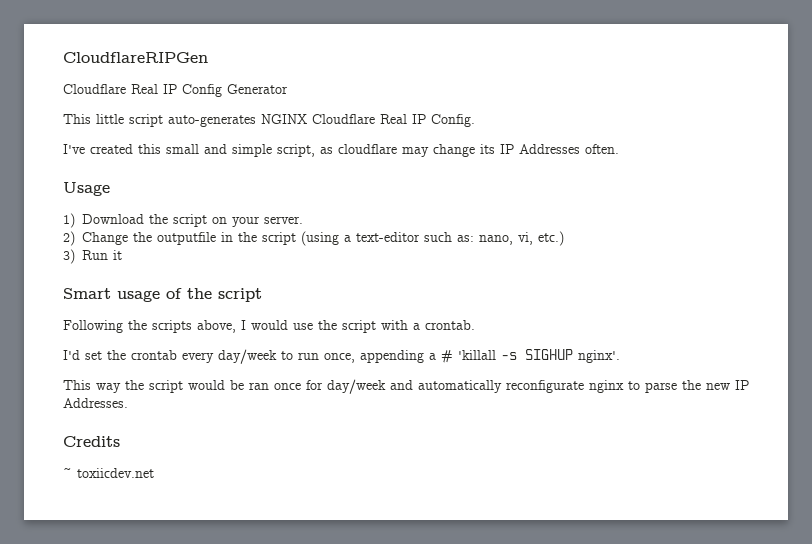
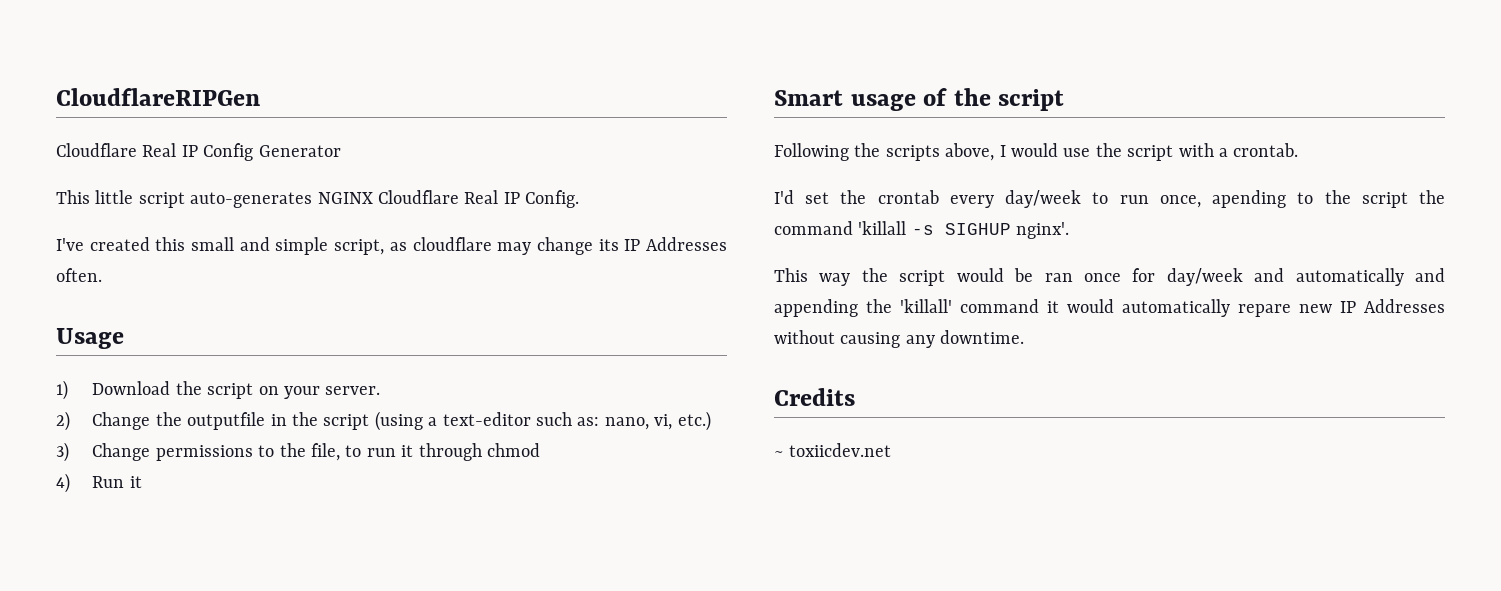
(75, 256) none -> [92,443,540,461] [56,473,70,493] Change permissions to the file, to run it through chmod // 4)
[360,350,453,363] appending a # -> [1212,190,1446,208] [774,221,853,235] apending to the script the command
[506,380,749,393] [63,398,128,408] reconfigurate nginx to parse the new IP Addresses. -> [1415,268,1445,282] [774,299,1445,317] [774,330,1025,348] and appending the 'killall' command it would automatically repare new IP Addresses without causing any downtime.

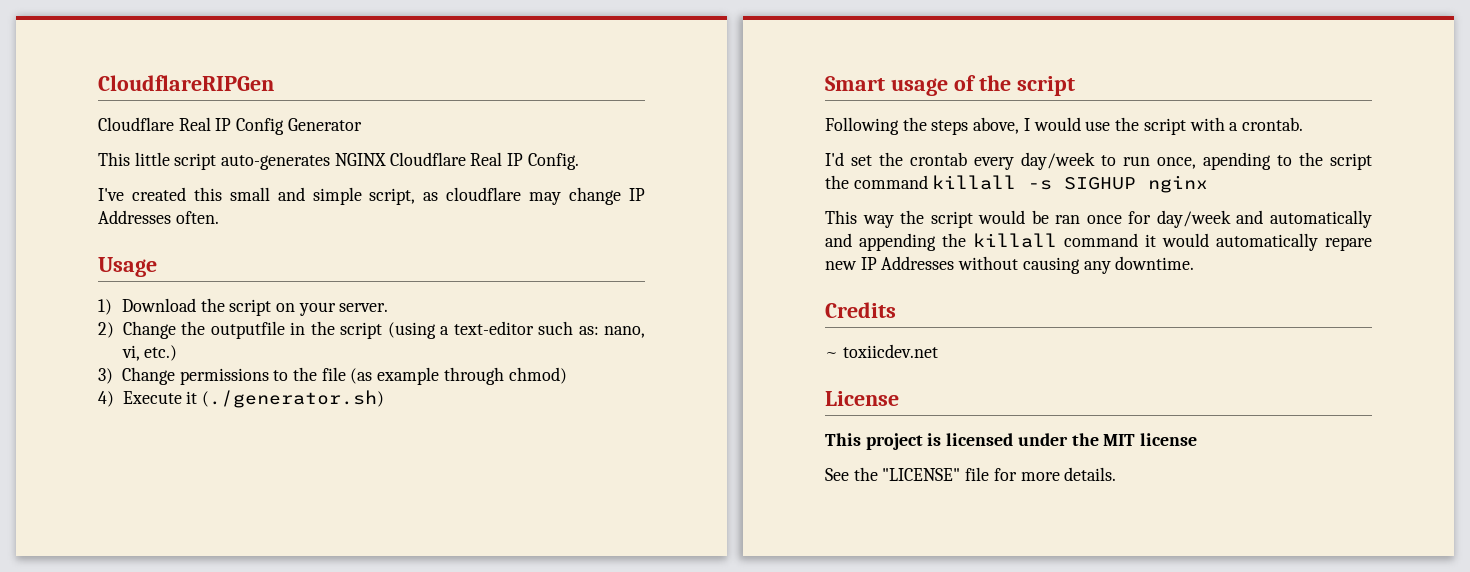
[598,239,619,251] its -> (622, 196) none
[310,443,540,461] file, to run it through chmod -> [321,367,567,385] file (as example through chmod)
[92,476,142,488] Run it -> [122,390,385,408] Execute it (./generator.sh)
[885,145,940,161] scripts -> [931,120,969,135] steps
[858,221,907,235] 'killall -> [932,175,1017,190] killall
[1016,222,1070,239] nginx'. -> [1148,175,1209,193] nginx
[900,299,952,313] 'killall' -> [973,233,1057,248] killall
(892, 450) none -> [825,391,899,406] [825,433,1198,450] [825,467,1117,481] // License // This project is licensed under the MIT license // See the "LICENSE" file for more details.

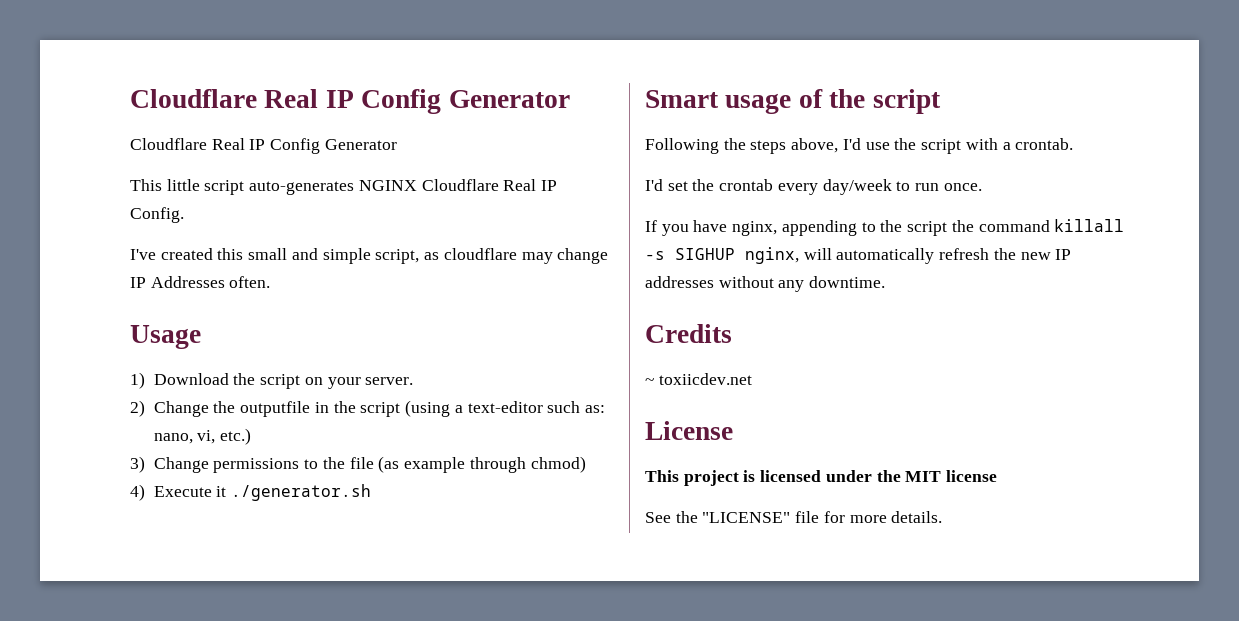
[98,75,274,91] CloudflareRIPGen -> [130,89,570,114] Cloudflare Real IP Config Generator
[202,390,385,408] (./generator.sh) -> [231,484,372,501] ./generator.sh
[1023,117,1081,131] I would -> [842,138,861,150] I'd
[1157,152,1271,170] once, apending -> [943,183,982,191] [645,220,857,236] once. // If you have nginx, appending
[1148,175,1209,193] [825,210,1372,228] [825,233,1372,251] [825,256,1080,274] nginx // This way the script would be ran once for day/week and automatically and appending the killall command it would automatically repare new IP Addresses without causing -> [745,247,1072,264] [645,276,774,288] nginx, will automatically refresh the new IP addresses without

